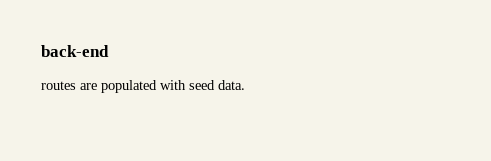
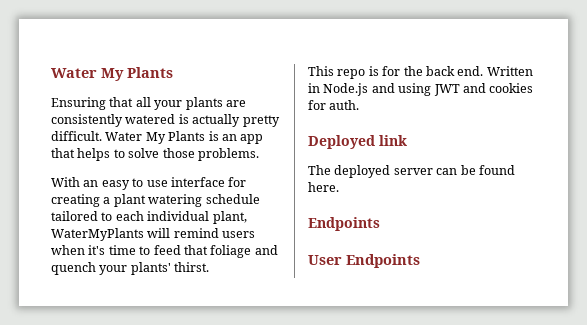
[41,45,109,57] [41,80,245,93] back-end // routes are populated with seed data. -> [51,67,173,81] [51,97,246,110] [51,114,280,127] [51,131,264,144] [51,148,259,161] [51,177,247,190] [51,194,260,207] [51,211,247,224] [51,228,256,241] [51,245,278,258] [51,262,210,275] [308,66,533,79] [308,83,534,96] [308,100,360,110] [308,135,407,149] [308,165,515,178] [308,182,339,192] [308,217,380,231] [308,254,420,268] Water My Plants // Ensuring that all your plants are consistently watered is actually pretty difficult. Water My Plants is an app that helps to solve those problems. // With an easy to use interface for creating a plant watering schedule tailored to each individual plant, WaterMyPlants will remind users when it's time to feed that foliage and quench your plants' thirst. // This repo is for the back end. Written in Node.js and using JWT and cookies for auth. // Deployed link // The deployed server can be found here. // Endpoints // User Endpoints

